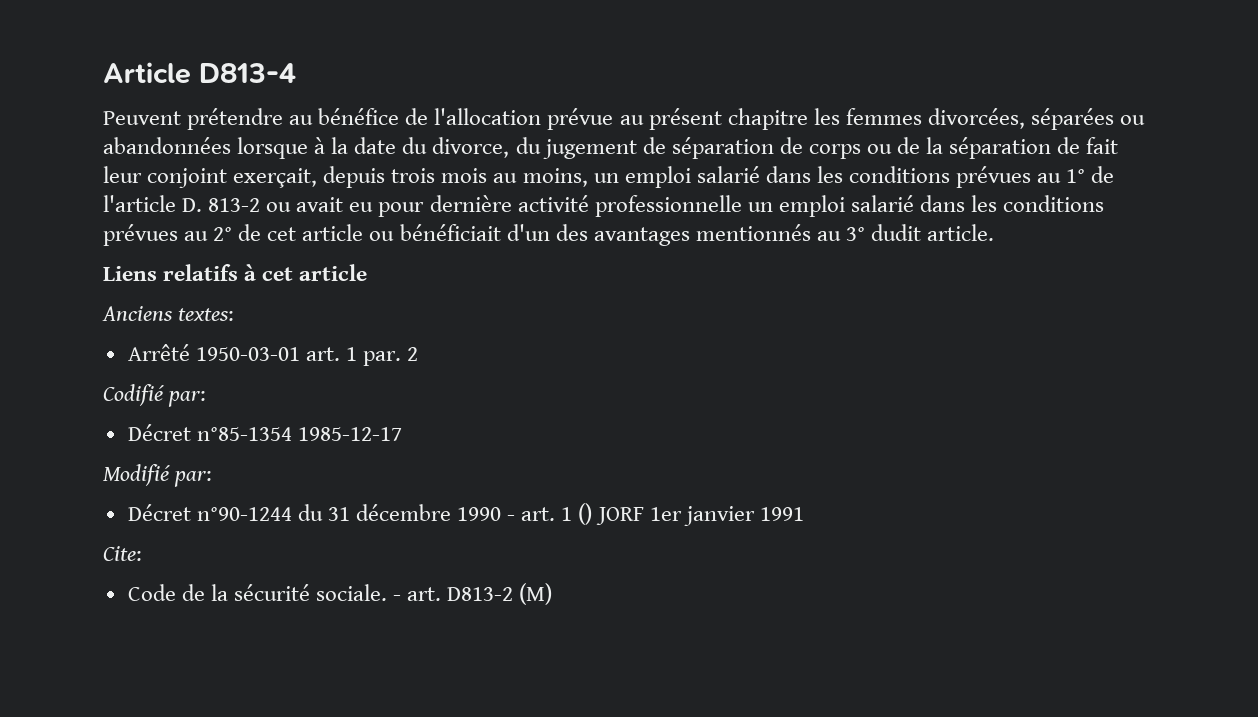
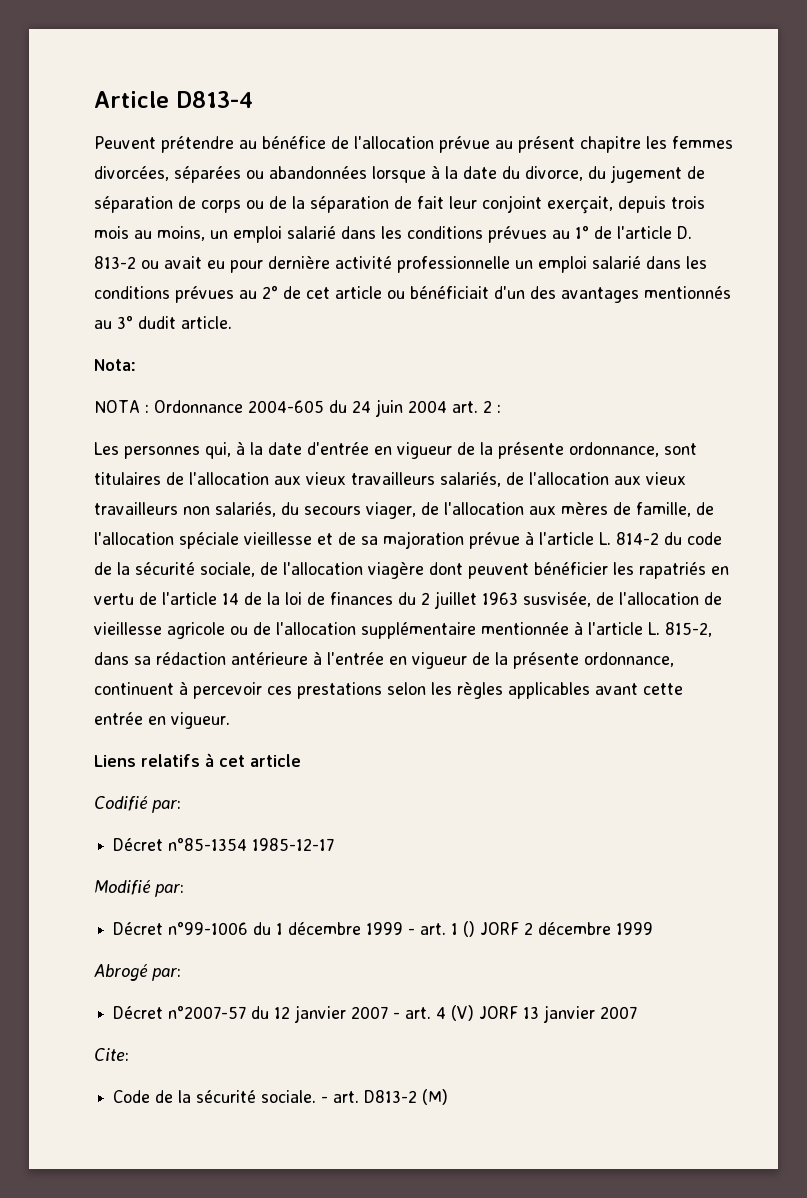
(995, 232) none -> [94,359,136,371] [94,399,501,417] [94,441,697,459] [94,472,686,487] [94,502,714,519] [94,531,722,549] [94,562,729,579] [94,591,722,609] [94,621,712,639] [94,651,674,669] [94,681,683,699] [94,712,230,729] // Nota: // NOTA : Ordonnance 2004-605 du 24 juin 2004 art. 2 : // Les personnes qui, à la date d'entrée en vigueur de la présente ordonnance, sont titulaires de l'allocation aux vieux travailleurs salariés, de l'allocation aux vieux travailleurs non salariés, du secours viager, de l'allocation aux mères de famille, de l'allocation spéciale vieillesse et de sa majoration prévue à l'article L. 814-2 du code de la sécurité sociale, de l'allocation viagère dont peuvent bénéficier les rapatriés en vertu de l'article 14 de la loi de finances du 2 juillet 1963 susvisée, de l'allocation de vieillesse agricole ou de l'allocation supplémentaire mentionnée à l'article L. 815-2, dans sa rédaction antérieure à l'entrée en vigueur de la présente ordonnance, continuent à percevoir ces prestations selon les règles applicables avant cette entrée en vigueur.
[102,306,235,321] [127,344,419,366] // Anciens textes: // Arrêté 1950-03-01 art. 1 par. 2 -> (301, 760) none
[196,504,502,521] n°90-1244 du 31 décembre 1990 -> [168,921,404,935] n°99-1006 du 1 décembre 1999
[649,506,804,526] 1er janvier 1991 -> [524,922,654,935] [94,964,181,981] [113,1005,638,1023] 2 décembre 1999 // Abrogé par: // Décret n°2007-57 du 12 janvier 2007 - art. 4 (V) JORF 13 janvier 2007

